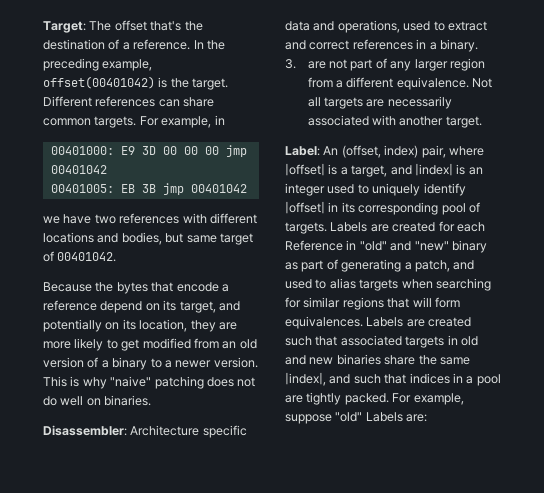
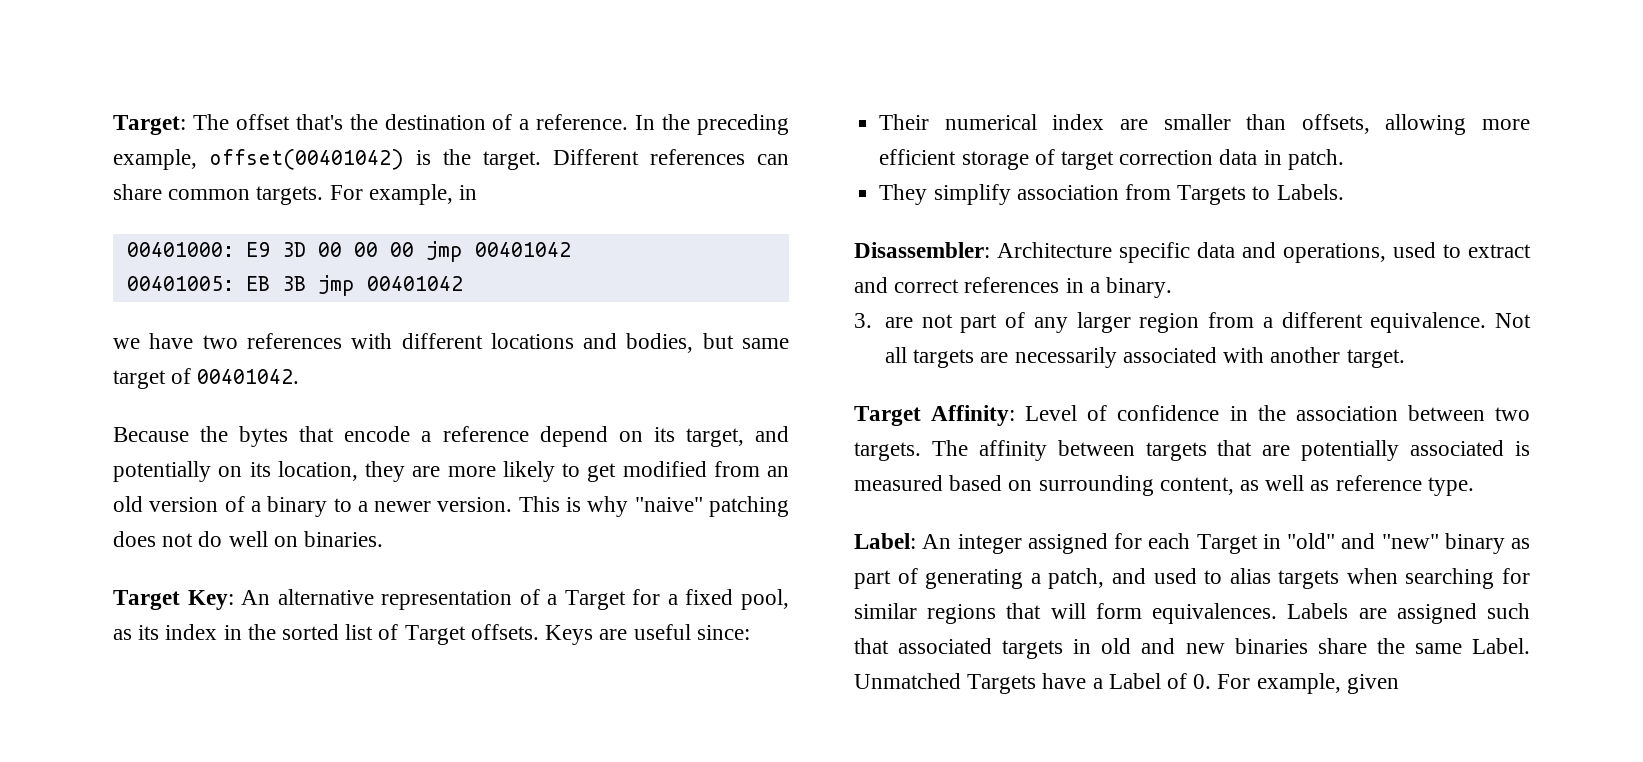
(152, 400) none -> [113,589,789,610] [113,624,750,645] [879,114,1530,135] [879,149,1344,170] [879,184,1344,205] // Target Key: An alternative representation of a Target for a fixed pool, as its index in the sorted list of Target offsets. Keys are useful since: // Their numerical index are smaller than offsets, allowing more efficient storage of target correction data in patch. // They simplify association from Targets to Labels.
[285,145,484,158] [285,163,483,177] [285,183,466,196] [285,201,480,215] [285,222,436,234] Label: An (offset, index) pair, where |offset| is a target, and |index| is an integer used to uniquely identify |offset| in its corresponding pool of targets. Labels are created -> [854,405,1530,426] [854,440,1530,461] [854,475,1474,496] [854,533,1108,554] Target Affinity: Level of confidence in the association between two targets. The affinity between targets that are potentially associated is measured based on surrounding content, as well as reference type. // Label: An integer assigned
[285,240,343,251] Reference -> [1196,534,1258,554] Target
[428,317,472,327] created -> [1396,603,1477,624] assigned
[285,372,501,386] [285,392,464,405] [285,412,428,424] |index|, and such that indices in a pool are tightly packed. For example, suppose "old" Labels are: -> [1472,638,1530,654] [854,673,1399,694] Label. Unmatched Targets have a Label of 0. For example, given

